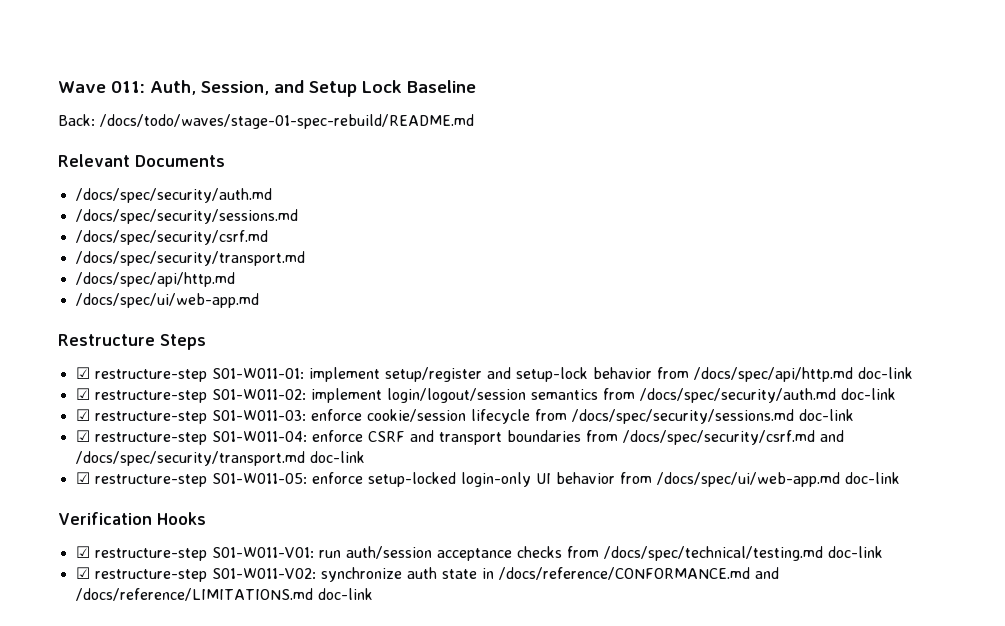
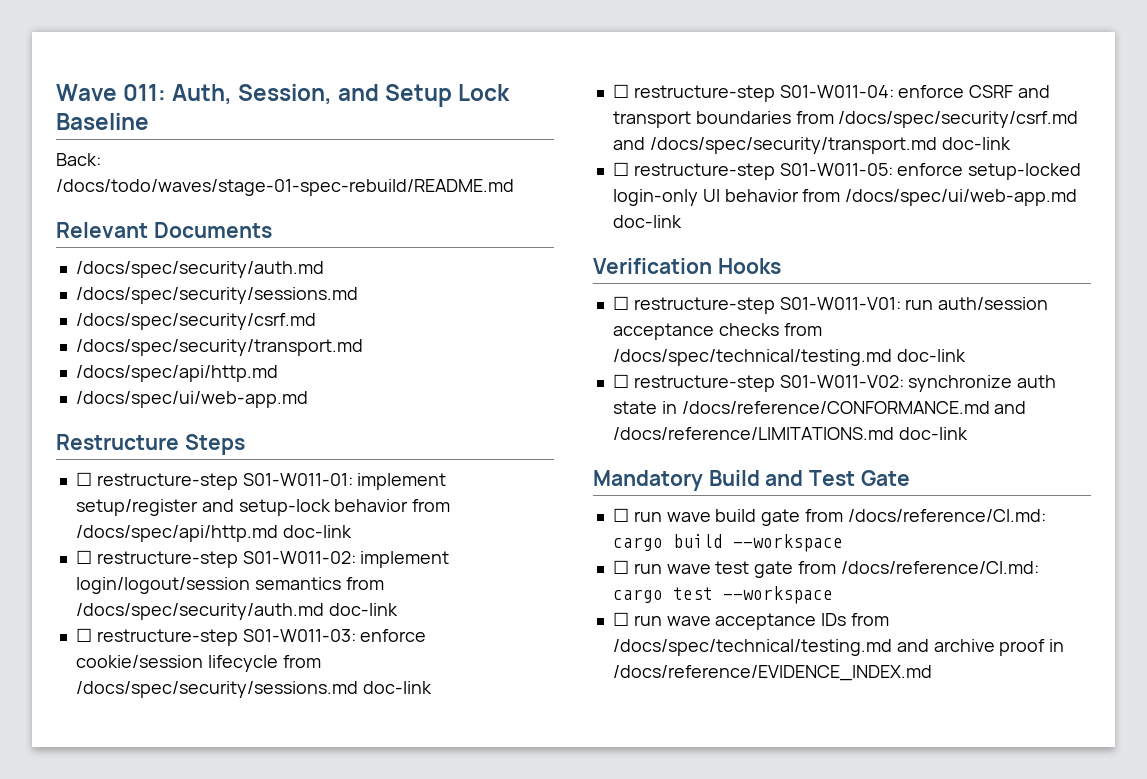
[75,367,90,379] ☑ -> [75,472,92,486] ☐
[75,388,90,400] ☑ -> [75,550,92,564] ☐
[75,409,90,421] ☑ -> [75,628,92,642] ☐
[75,430,90,442] ☑ -> [612,84,629,98] ☐
[75,472,90,484] ☑ -> [612,162,629,176] ☐
[75,546,90,558] ☑ -> [612,296,629,310] ☐
[75,567,90,579] ☑ -> [612,374,629,388] ☐
(373, 594) none -> [593,470,910,491] [612,508,1046,526] [612,534,843,552] [612,560,1039,578] [612,586,833,604] [612,612,890,630] [612,639,1065,656] [612,665,932,681] // Mandatory Build and Test Gate // ☐ run wave build gate from /docs/reference/CI.md: cargo build --workspace // ☐ run wave test gate from /docs/reference/CI.md: cargo test --workspace // ☐ run wave acceptance IDs from /docs/spec/technical/testing.md and archive proof in /docs/reference/EVIDENCE_INDEX.md

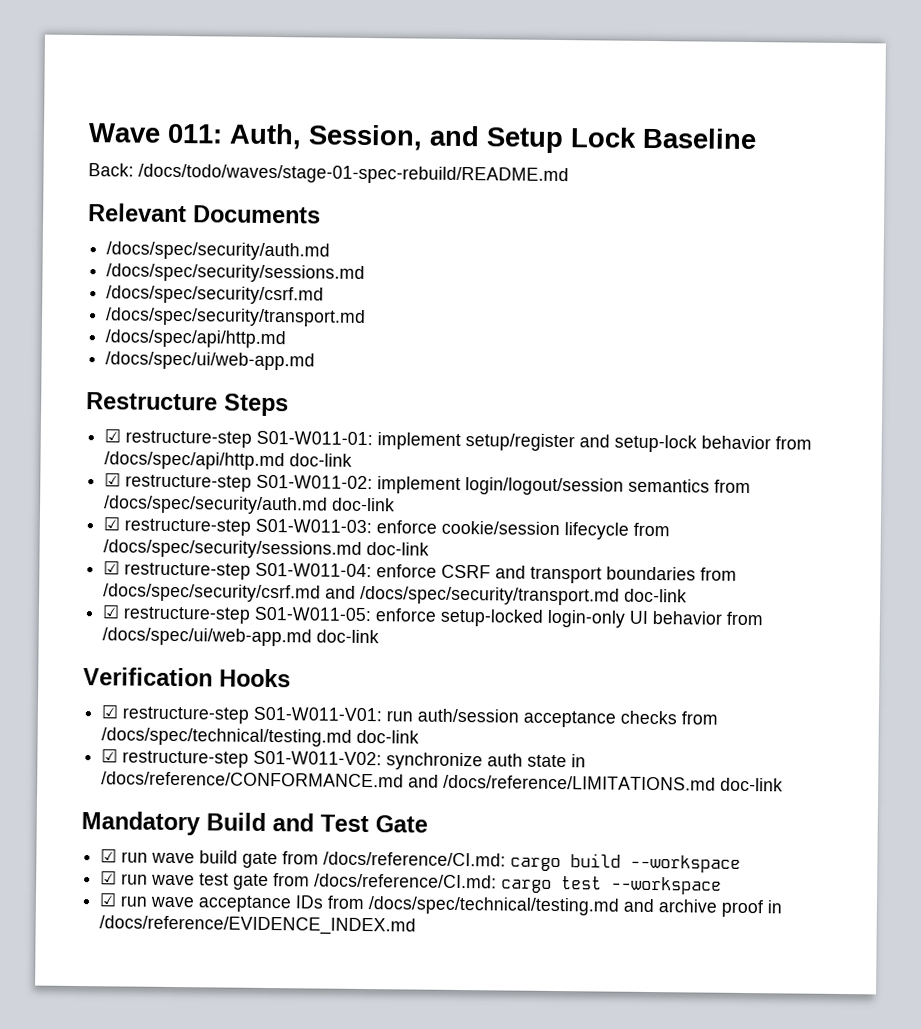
[75,472,92,486] ☐ -> [104,428,122,443] ☑
[75,550,92,564] ☐ -> [104,472,122,487] ☑
[75,628,92,642] ☐ -> [103,516,121,531] ☑
[612,84,629,98] ☐ -> [103,560,121,575] ☑
[612,162,629,176] ☐ -> [102,604,121,619] ☑
[612,296,629,310] ☐ -> [101,704,119,719] ☑
[612,374,629,388] ☐ -> [101,748,119,763] ☑
[612,508,629,522] ☐ -> [100,848,118,863] ☑
[612,560,629,574] ☐ -> [100,870,118,885] ☑
[612,612,629,626] ☐ -> [99,892,118,907] ☑

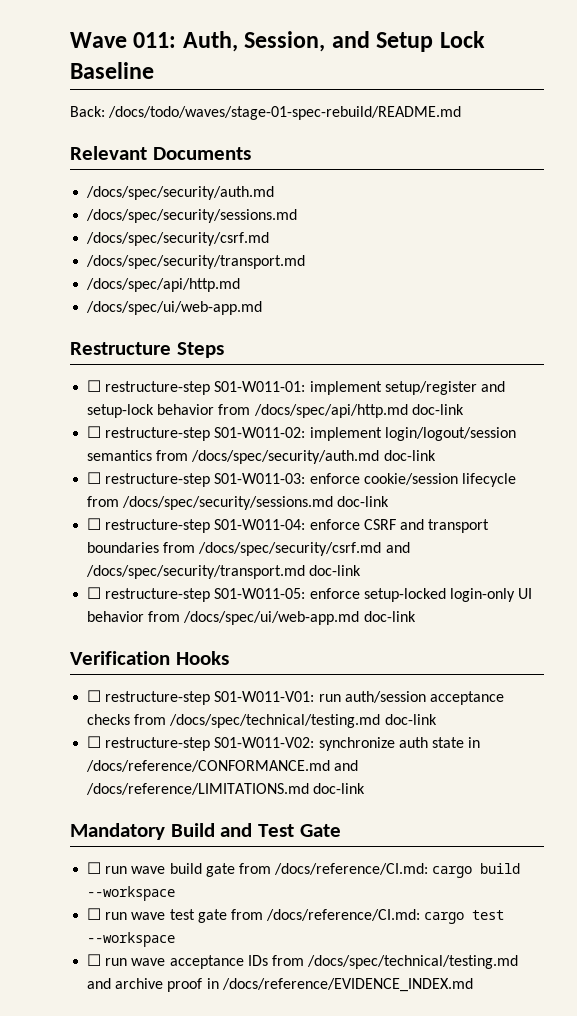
[104,428,122,443] ☑ -> [87,380,102,392] ☐
[104,472,122,487] ☑ -> [87,426,102,438] ☐
[103,516,121,531] ☑ -> [87,472,102,484] ☐
[103,560,121,575] ☑ -> [87,518,102,530] ☐
[102,604,121,619] ☑ -> [87,587,102,599] ☐
[101,704,119,719] ☑ -> [87,690,102,702] ☐
[101,748,119,763] ☑ -> [87,736,102,748] ☐
[100,848,118,863] ☑ -> [87,862,102,874] ☐
[100,870,118,885] ☑ -> [87,908,102,920] ☐
[99,892,118,907] ☑ -> [87,954,102,966] ☐

